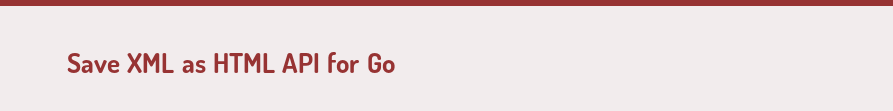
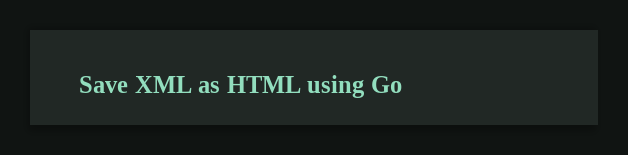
[282,52,361,73] API for -> [307,75,366,98] using

